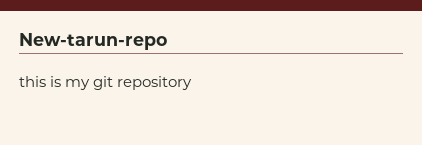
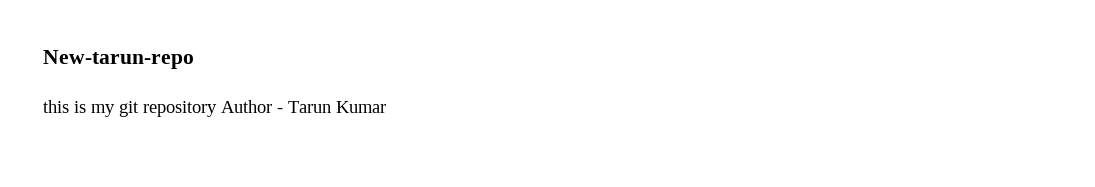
(193, 83) none -> [221,100,386,113] Author - Tarun Kumar

